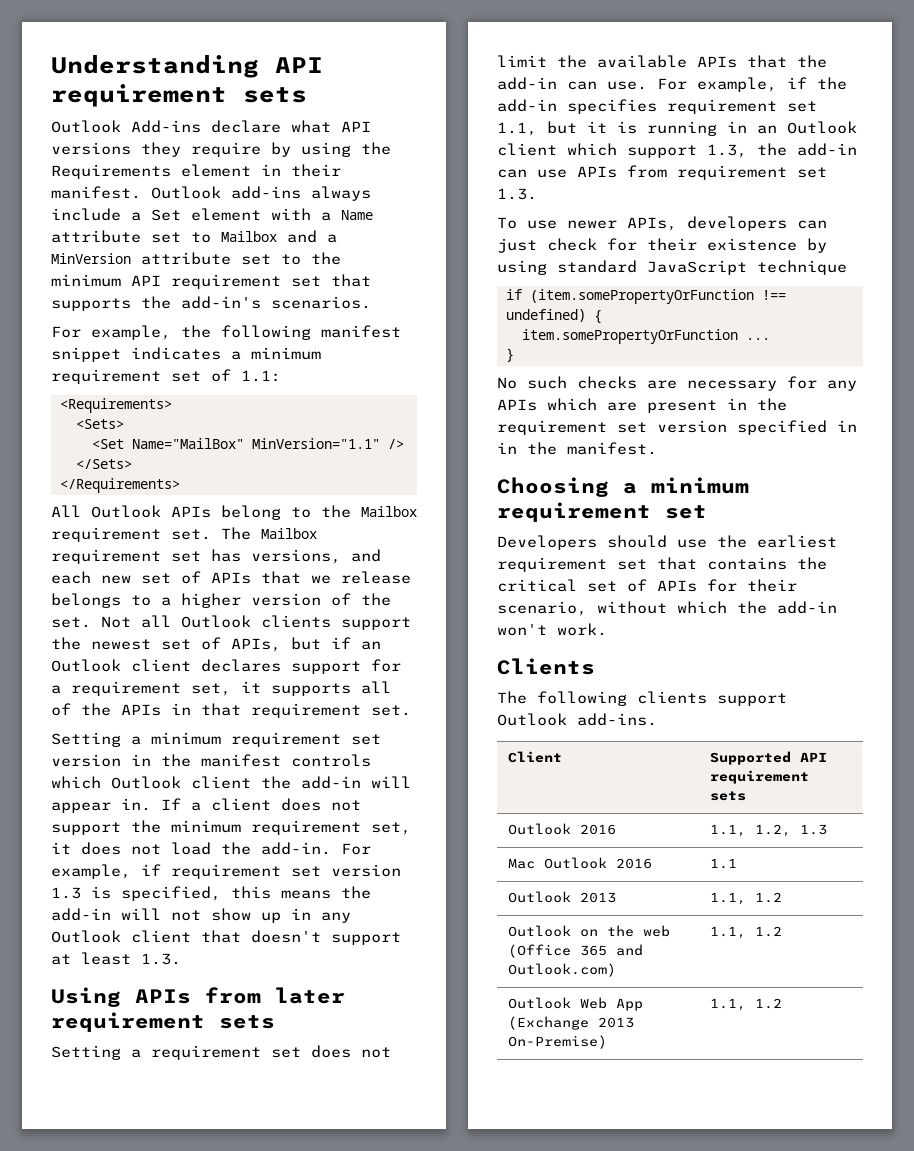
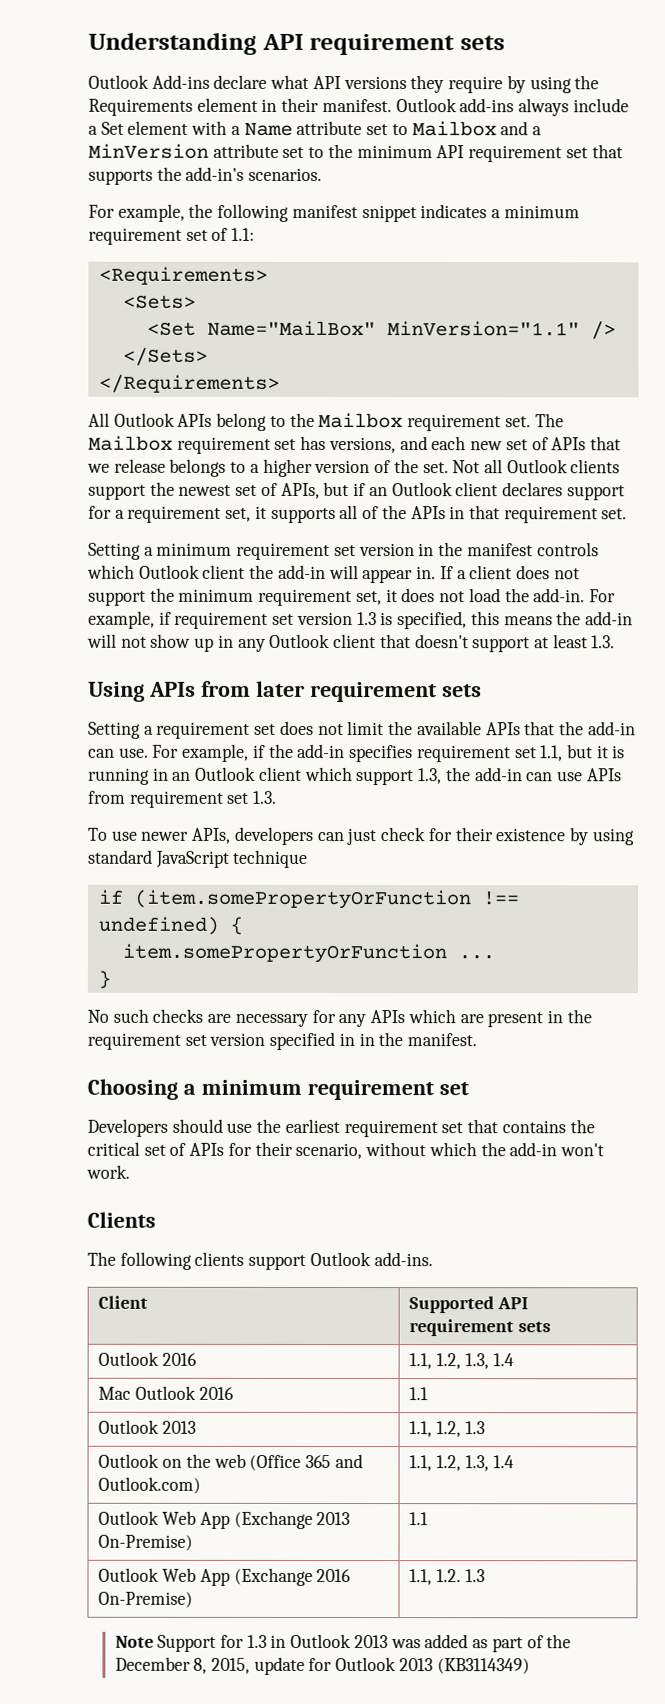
[800,824,828,835] 1.3 -> [464,1353,514,1370] 1.3, 1.4
[755,892,783,903] 1.2 -> [436,1421,485,1438] 1.2, 1.3
[755,926,783,937] 1.2 -> [436,1455,514,1472] 1.2, 1.3, 1.4
[710,998,783,1011] 1.1, 1.2 -> [409,1512,429,1526] [98,1567,352,1586] [98,1591,194,1608] [409,1569,485,1586] [114,1633,572,1653] [114,1656,530,1675] 1.1 // Outlook Web App (Exchange 2016 On-Premise) | 1.1, 1.2. 1.3 // Note Support for 1.3 in Outlook 2013 was added as part of the December 8, 2015, update for Outlook 2013 (KB3114349)

